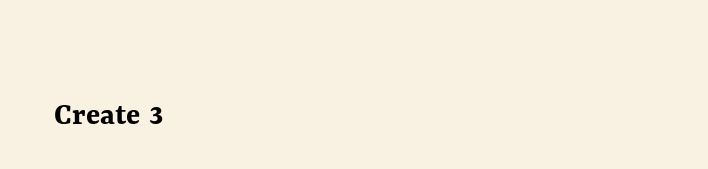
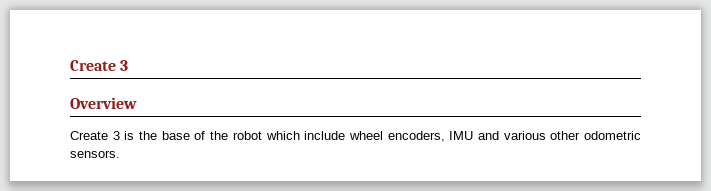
[54,105,163,124] Create 3 -> [70,60,129,71] [70,97,137,109] [70,131,641,142] [70,150,120,158] Create 3 // Overview // Create 3 is the base of the robot which include wheel encoders, IMU and various other odometric sensors.

